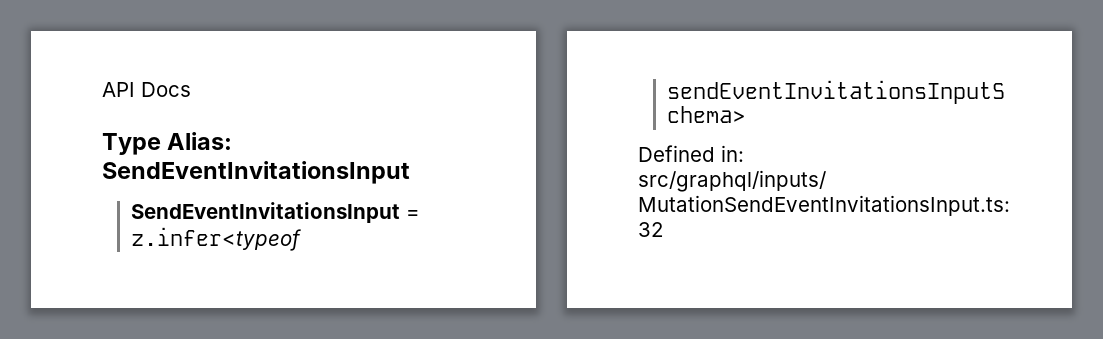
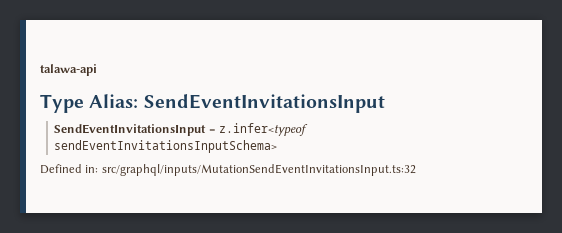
[102,82,191,97] API Docs -> [40,64,97,76] talawa-api

